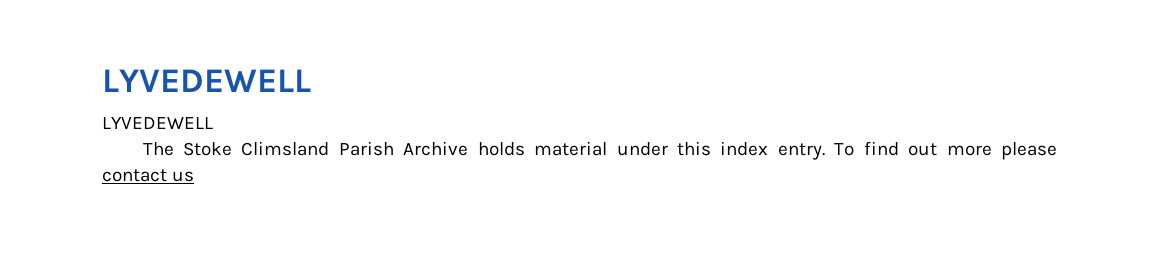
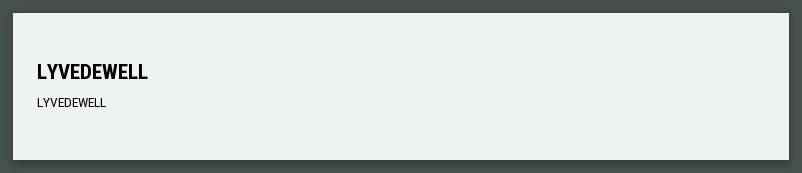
[142,141,1057,160] [102,169,195,182] // The Stoke Climsland Parish Archive holds material under this index entry. To find out more please contact us -> (106, 102) none

